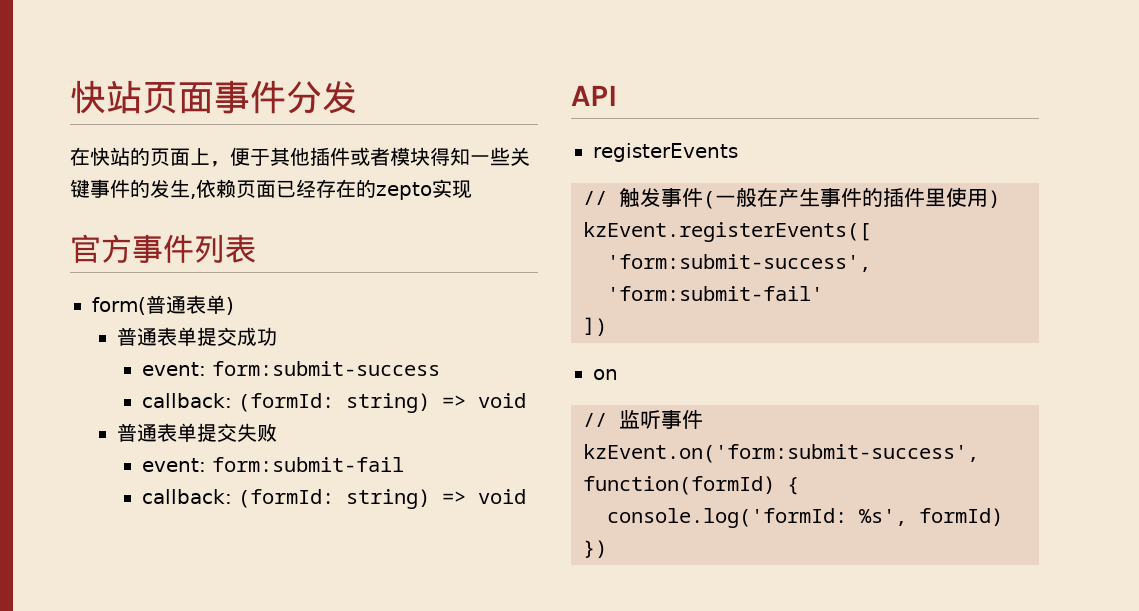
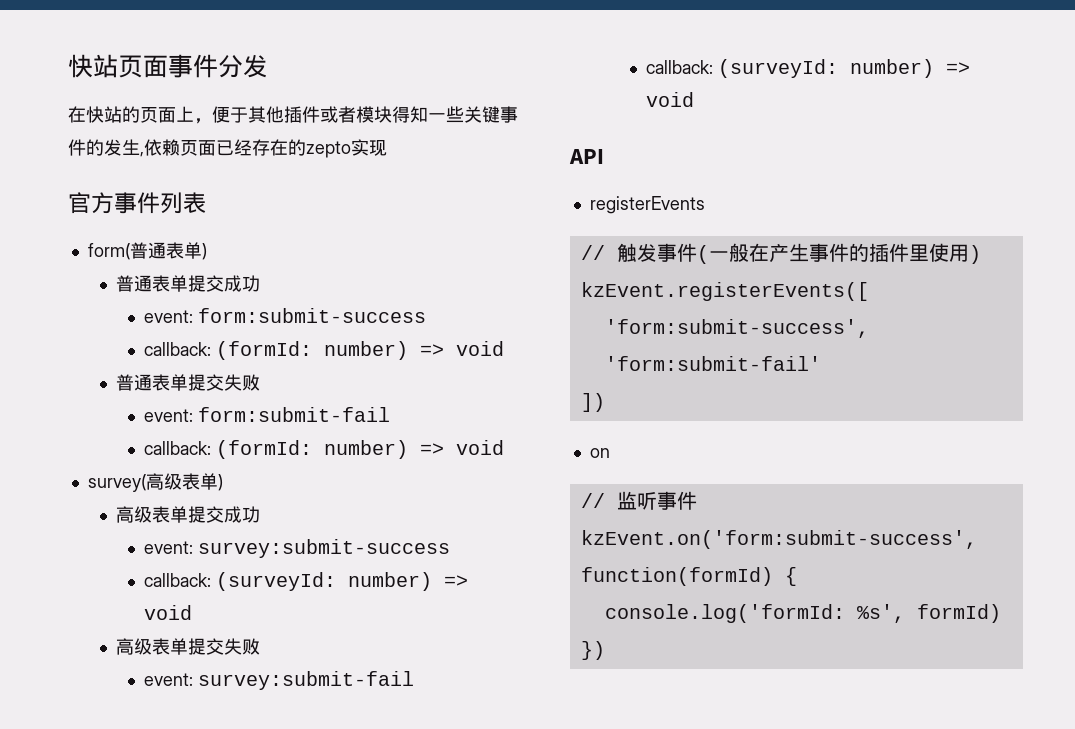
[346,393,431,413] string) -> [323,341,408,360] number)
[346,489,431,509] string) -> [323,440,504,459] [87,473,223,492] [115,506,260,523] [143,539,450,558] [143,572,468,591] [143,605,192,620] [115,638,260,655] [143,671,414,690] [645,59,934,78] number) => void // survey(高级表单) // 高级表单提交成功 // event: survey:submit-success // callback: (surveyId: number) => void // 高级表单提交失败 // event: survey:submit-fail // callback: (surveyId: number)

